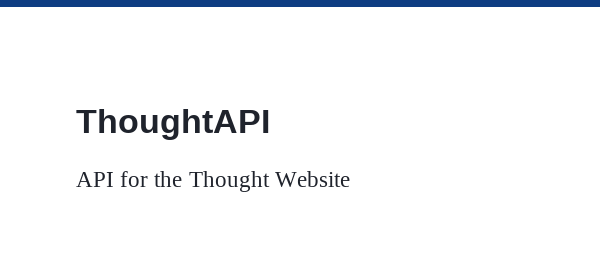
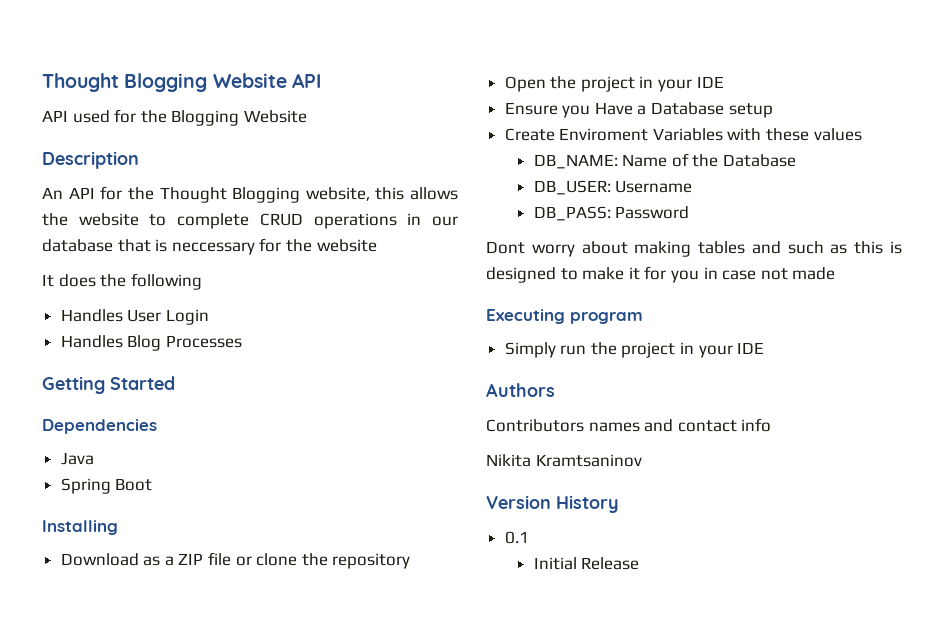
[76,109,270,140] [76,171,350,192] ThoughtAPI // API for the Thought Website -> [42,73,321,92] [42,109,307,126] [42,151,139,169] [42,186,458,203] [42,213,459,229] [42,238,377,255] [42,273,202,290] [60,309,209,325] [60,335,242,351] [42,376,175,394] [42,419,157,434] [60,452,94,465] [60,478,153,494] [42,520,118,535] [60,552,411,569] [504,76,724,92] [504,102,773,118] [504,128,862,141] [533,153,796,169] [533,180,693,195] [533,206,690,221] [486,241,902,257] [486,266,836,283] [486,309,643,324] [504,342,765,358] [486,383,555,397] [486,418,772,432] [486,454,642,467] [486,495,619,513] [504,531,529,544] [533,557,640,570] Thought Blogging Website API // API used for the Blogging Website // Description // An API for the Thought Blogging website, this allows the website to complete CRUD operations in our database that is neccessary for the website // It does the following // Handles User Login // Handles Blog Processes // Getting Started // Dependencies // Java // Spring Boot // Installing // Download as a ZIP file or clone the repository // Open the project in your IDE // Ensure you Have a Database setup // Create Enviroment Variables with these values // DB_NAME: Name of the Database // DB_USER: Username // DB_PASS: Password // Dont worry about making tables and such as this is designed to make it for you in case not made // Executing program // Simply run the project in your IDE // Authors // Contributors names and contact info // Nikita Kramtsaninov // Version History // 0.1 // Initial Release

